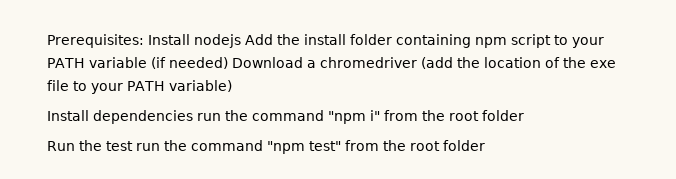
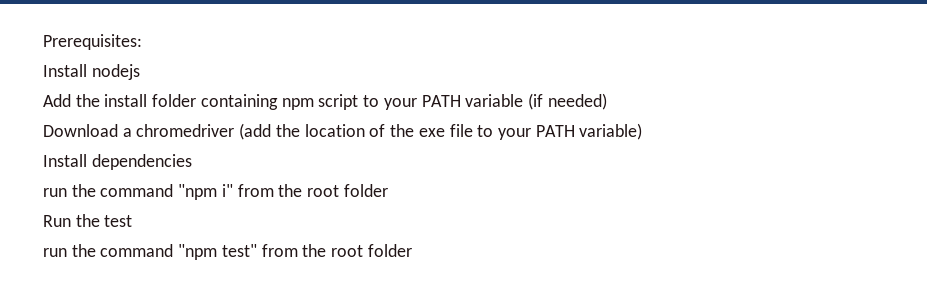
(144, 41) none -> (142, 42) //
(241, 41) none -> (140, 72) //
(228, 63) none -> (607, 101) //
(193, 117) none -> (192, 162) //
(133, 146) none -> (133, 221) //

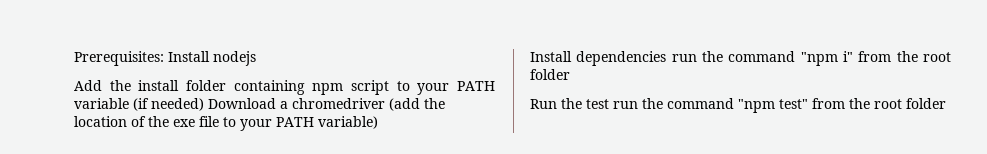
(142, 42) // -> (164, 58) none
(607, 101) // -> (204, 104) none
(192, 162) // -> (667, 58) none
(133, 221) // -> (609, 104) none

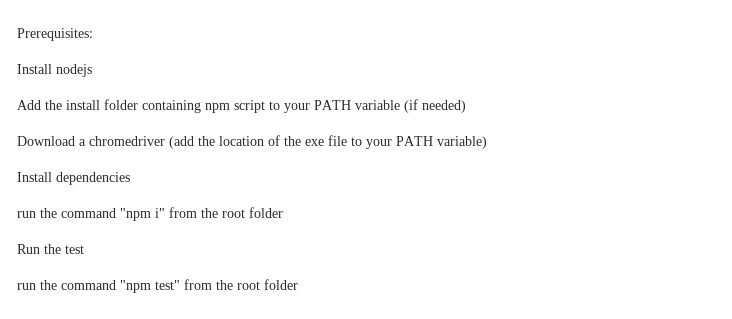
(164, 58) none -> (93, 34) //
(204, 104) none -> (466, 106) //
(667, 58) none -> (130, 178) //
(609, 104) none -> (84, 249) //

